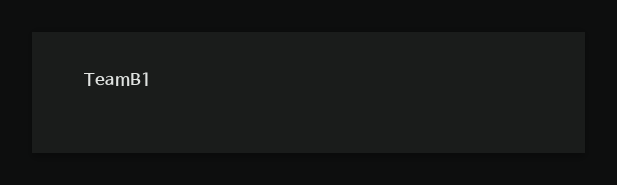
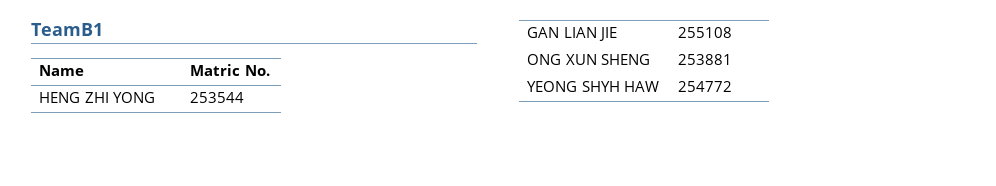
(151, 79) none -> [39,65,85,76] [190,64,270,76] [39,92,155,103] [190,92,245,103] [527,27,617,41] [678,27,733,38] [527,54,650,65] [678,54,733,65] [527,81,659,92] [678,81,733,92] // Name | Matric No. // HENG ZHI YONG | 253544 // GAN LIAN JIE | 255108 // ONG XUN SHENG | 253881 // YEONG SHYH HAW | 254772

